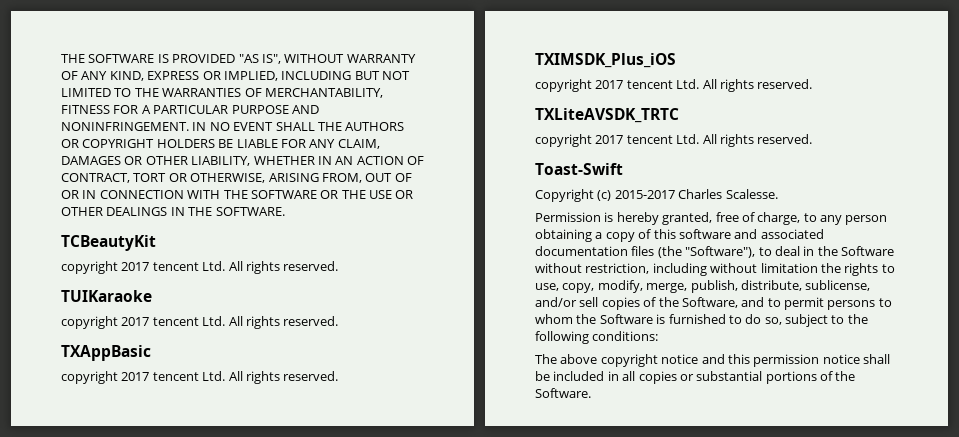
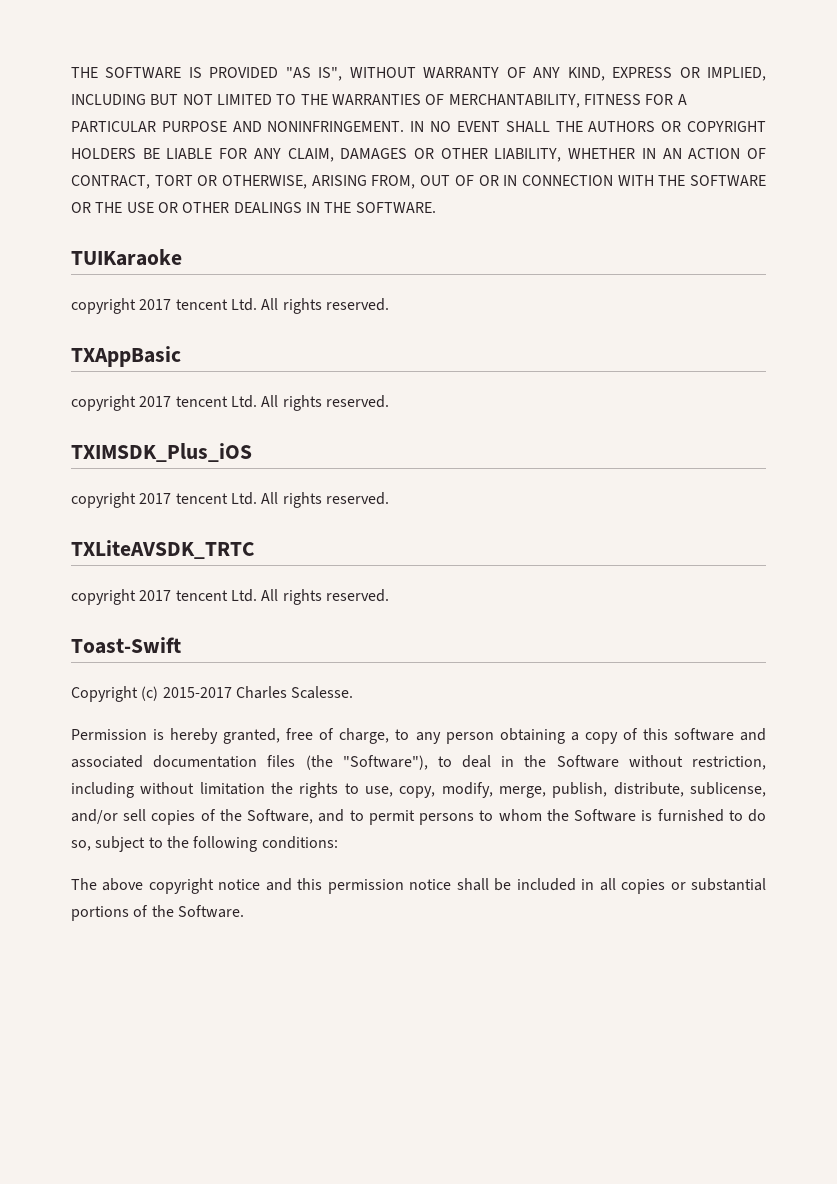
[61,235,156,251] [61,261,339,274] // TCBeautyKit // copyright 2017 tencent Ltd. All rights reserved. -> (436, 207) none

